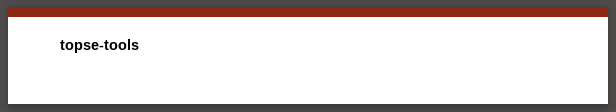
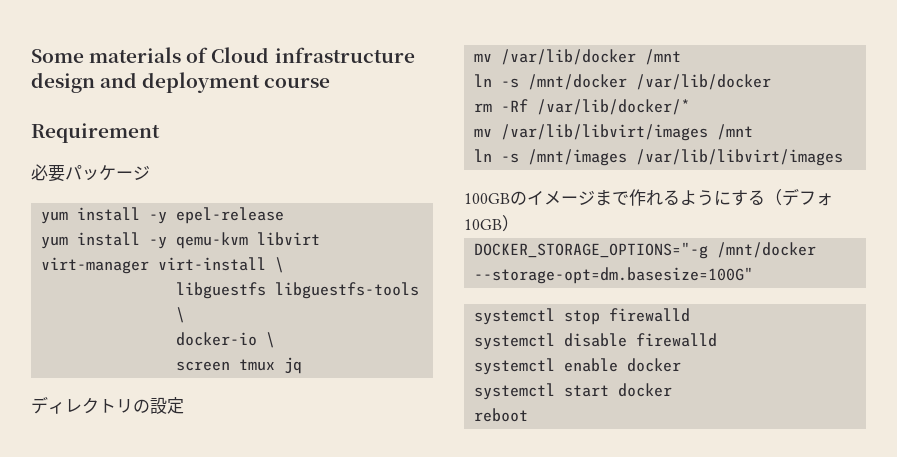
[60,39,139,53] topse-tools -> [31,47,415,63] [31,72,331,93] [31,123,160,143] [31,164,150,182] [41,207,285,224] [41,232,321,249] [41,257,285,274] [176,282,420,299] [176,307,186,323] [176,332,276,348] [176,357,303,374] [31,396,184,414] [474,49,682,65] [474,74,772,90] [474,99,691,115] [474,124,754,141] [474,149,844,166] [464,188,833,206] [464,215,519,232] [474,242,817,259] [474,267,754,284] [474,308,691,325] [474,333,718,350] [474,358,682,375] [474,383,673,400] [474,408,529,422] Some materials of Cloud infrastructure design and deployment course // Requirement // 必要パッケージ // yum install -y epel-release // yum install -y qemu-kvm libvirt virt-manager virt-install \ // libguestfs libguestfs-tools \ // docker-io \ // screen tmux jq // ディレクトリの設定 // mv /var/lib/docker /mnt // ln -s /mnt/docker /var/lib/docker // rm -Rf /var/lib/docker/* // mv /var/lib/libvirt/images /mnt // ln -s /mnt/images /var/lib/libvirt/images // 100GBのイメージまで作れるようにする（デフォ10GB） // DOCKER_STORAGE_OPTIONS="-g /mnt/docker --storage-opt=dm.basesize=100G" // systemctl stop firewalld // systemctl disable firewalld // systemctl enable docker // systemctl start docker // reboot

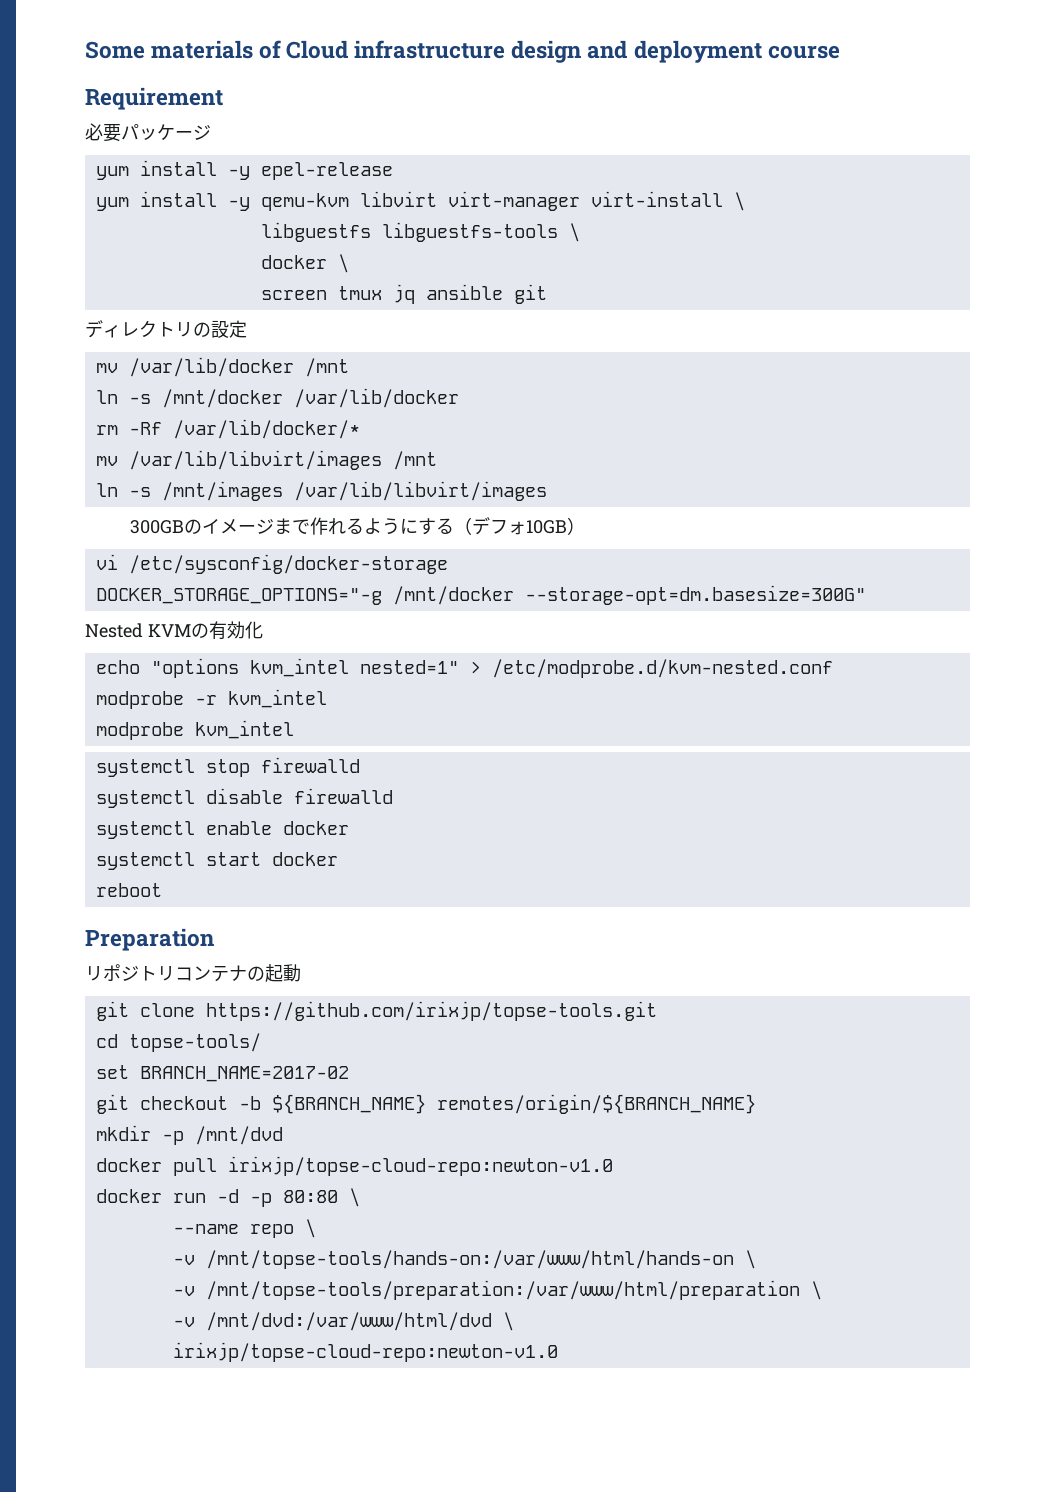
[176,332,258,346] docker-io -> [260,255,327,269] docker
(303, 365) none -> [425,284,547,304] ansible git
[464,193,510,204] 100GB -> [129,520,184,534] 300GB
(519, 223) none -> [95,554,448,574] // vi /etc/sysconfig/docker-storage
[474,267,754,284] --storage-opt=dm.basesize=100G" -> [524,585,866,605] [85,621,263,640] [95,658,833,678] [95,689,327,709] [95,720,294,740] --storage-opt=dm.basesize=300G" // Nested KVMの有効化 // echo "options kvm_intel nested=1" > /etc/modprobe.d/kvm-nested.conf // modprobe -r kvm_intel // modprobe kvm_intel
(529, 415) none -> [85,928,214,951] [85,964,301,982] [95,1001,657,1021] [95,1033,261,1052] [95,1065,349,1082] [95,1094,756,1114] [95,1125,283,1145] [95,1156,613,1176] [95,1188,360,1207] [172,1219,316,1238] [172,1250,756,1269] [172,1280,822,1300] [172,1312,514,1331] [172,1342,558,1362] // Preparation // リポジトリコンテナの起動 // git clone https://github.com/irixjp/topse-tools.git // cd topse-tools/ // set BRANCH_NAME=2017-02 // git checkout -b ${BRANCH_NAME} remotes/origin/${BRANCH_NAME} // mkdir -p /mnt/dvd // docker pull irixjp/topse-cloud-repo:newton-v1.0 // docker run -d -p 80:80 \ // --name repo \ // -v /mnt/topse-tools/hands-on:/var/www/html/hands-on \ // -v /mnt/topse-tools/preparation:/var/www/html/preparation \ // -v /mnt/dvd:/var/www/html/dvd \ // irixjp/topse-cloud-repo:newton-v1.0

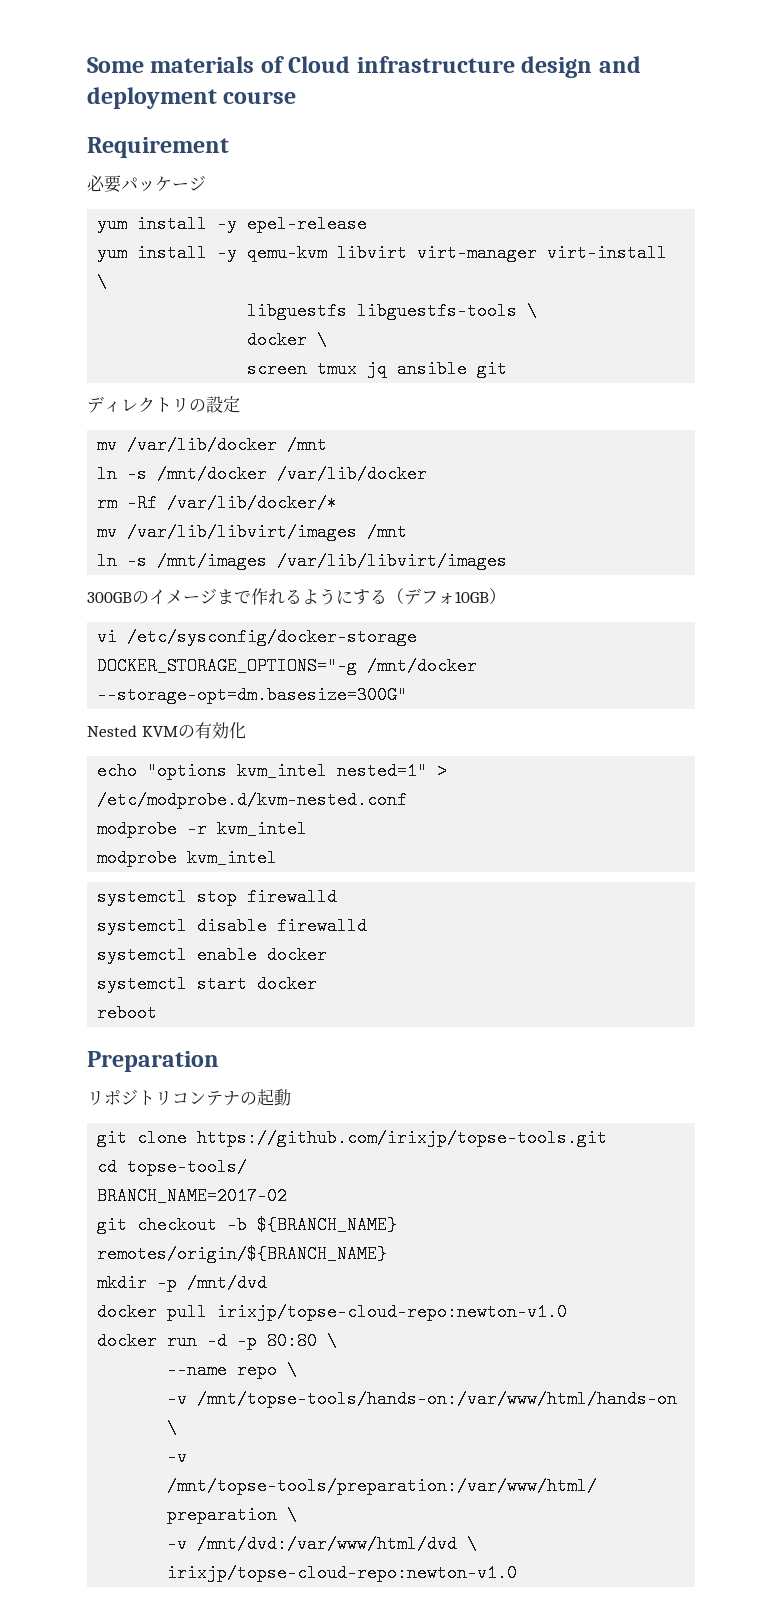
[95,1065,129,1079] set -> (248, 1167) none

